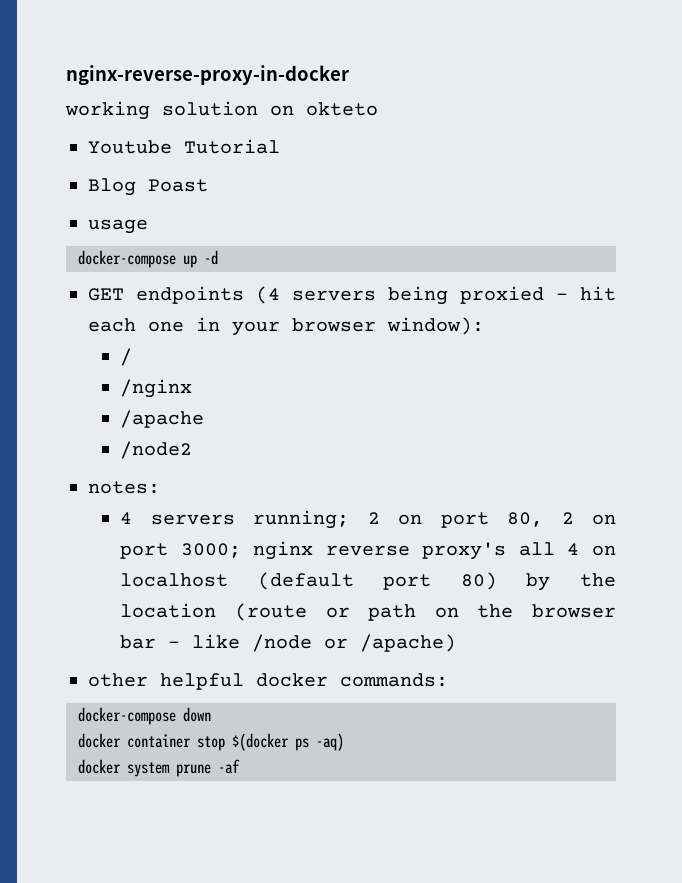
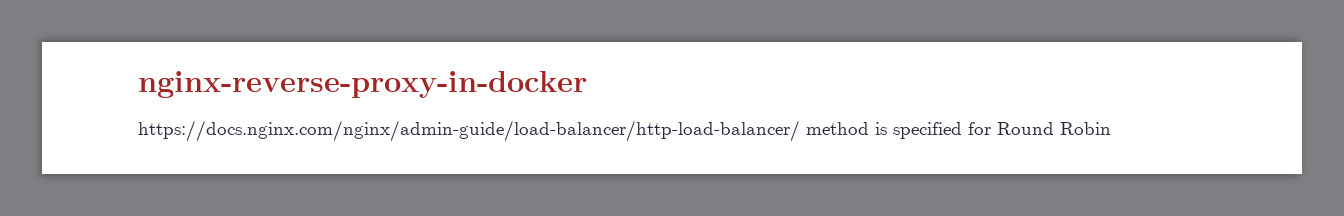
[65,101,378,120] [88,139,280,154] [88,178,208,196] [88,219,148,234] [78,250,218,268] [88,286,616,305] [88,317,484,336] [120,348,133,366] [120,379,193,398] [120,410,205,428] [120,441,193,459] [88,481,160,494] [120,510,616,529] [120,541,616,560] [120,572,616,591] [120,603,616,621] [120,634,457,652] [88,673,448,690] [78,707,211,725] [78,733,344,751] [78,759,240,777] working solution on okteto // Youtube Tutorial // Blog Poast // usage // docker-compose up -d // GET endpoints (4 servers being proxied - hit each one in your browser window): // / // /nginx // /apache // /node2 // notes: // 4 servers running; 2 on port 80, 2 on port 3000; nginx reverse proxy's all 4 on localhost (default port 80) by the location (route or path on the browser bar - like /node or /apache) // other helpful docker commands: // docker-compose down // docker container stop $(docker ps -aq) // docker system prune -af -> [138,120,1111,142] https://docs.nginx.com/nginx/admin-guide/load-balancer/http-load-balancer/ method is specified for Round Robin

